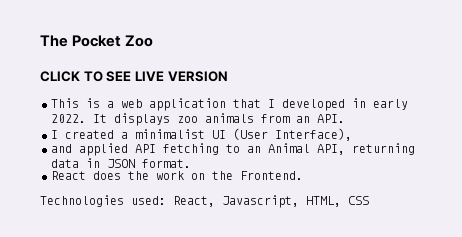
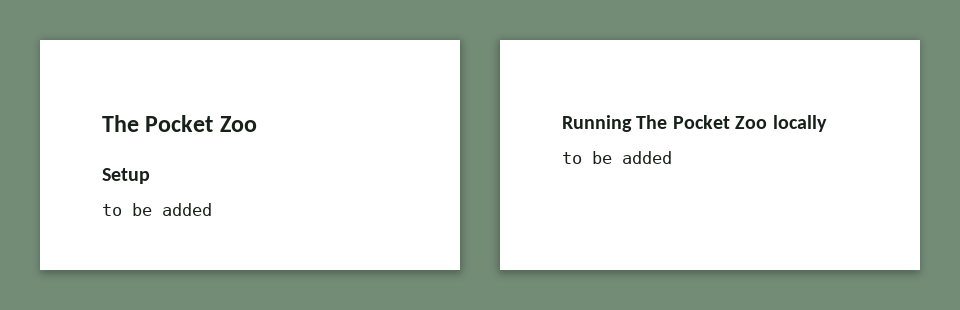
[40,71,228,82] [51,98,408,111] [51,113,345,126] [51,128,352,141] [51,143,415,156] [51,158,191,168] [51,171,303,180] [40,195,369,208] CLICK TO SEE LIVE VERSION // This is a web application that I developed in early 2022. It displays zoo animals from an API. // I created a minimalist UI (User Interface), // and applied API fetching to an Animal API, returning data in JSON format. // React does the work on the Frontend. // Technologies used: React, Javascript, HTML, CSS -> [102,168,150,184] [102,203,212,216] [562,115,827,132] [562,151,672,164] Setup // to be added // Running The Pocket Zoo locally // to be added

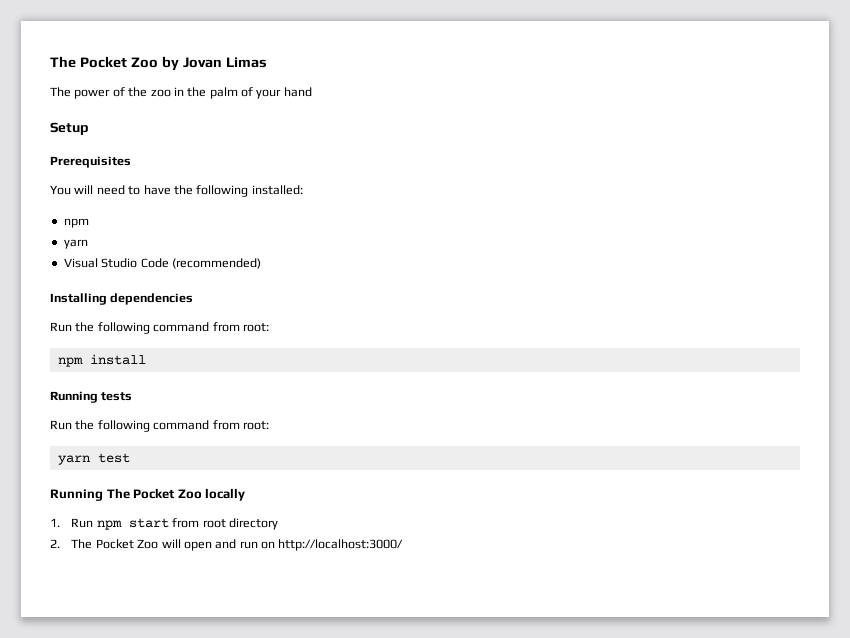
[102,115,257,132] [102,168,150,184] [102,203,212,216] The Pocket Zoo // Setup // to be added -> [50,56,267,71] [50,87,312,99] [50,122,89,135] [50,156,131,168] [50,185,303,197] [63,218,89,228] [63,239,88,249] [63,258,261,269] [50,293,194,305] [50,322,269,334] [57,354,146,367] [50,391,133,403] [50,420,269,432] [57,453,130,465] The Pocket Zoo by Jovan Limas // The power of the zoo in the palm of your hand // Setup // Prerequisites // You will need to have the following installed: // npm // yarn // Visual Studio Code (recommended) // Installing dependencies // Run the following command from root: // npm install // Running tests // Run the following command from root: // yarn test
[562,151,672,164] to be added -> [50,518,278,530] [50,539,404,551] 1. Run npm start from root directory // 2. The Pocket Zoo will open and run on http://localhost:3000/

